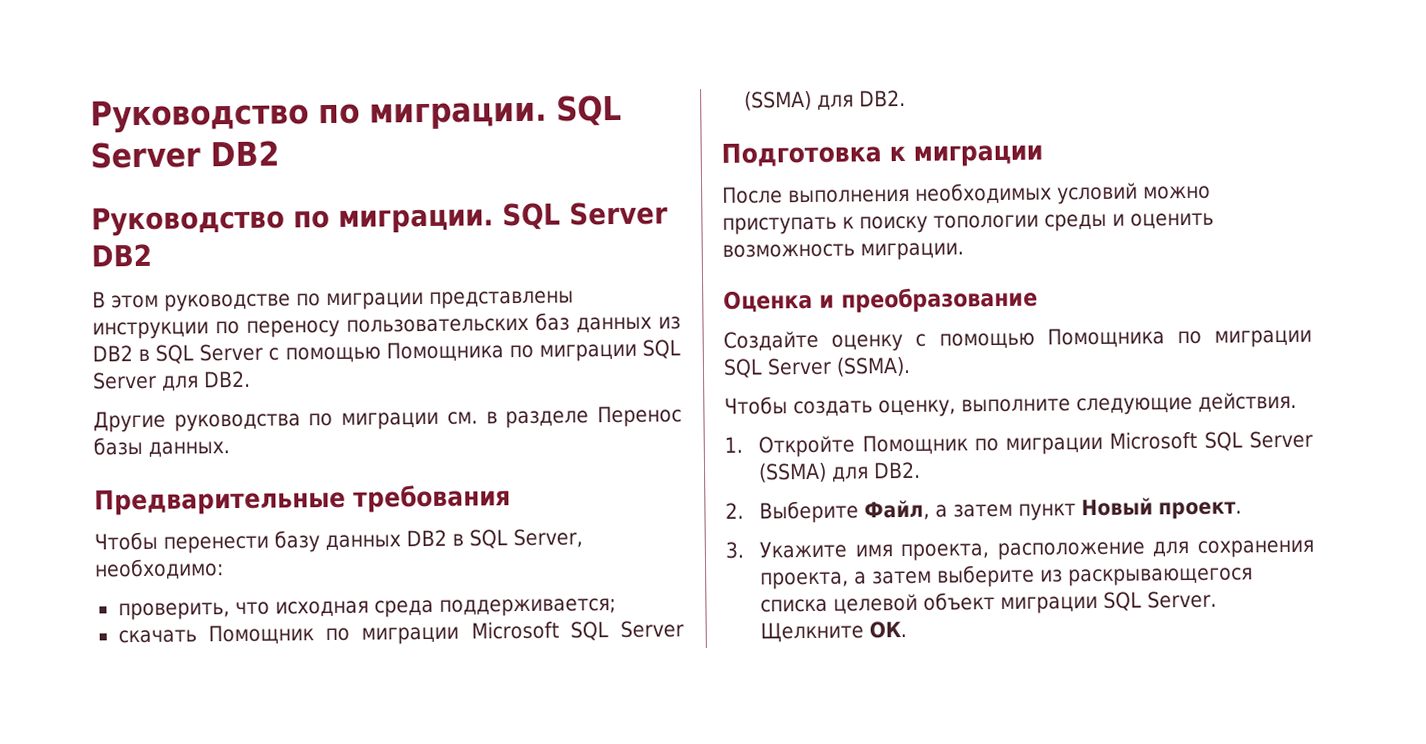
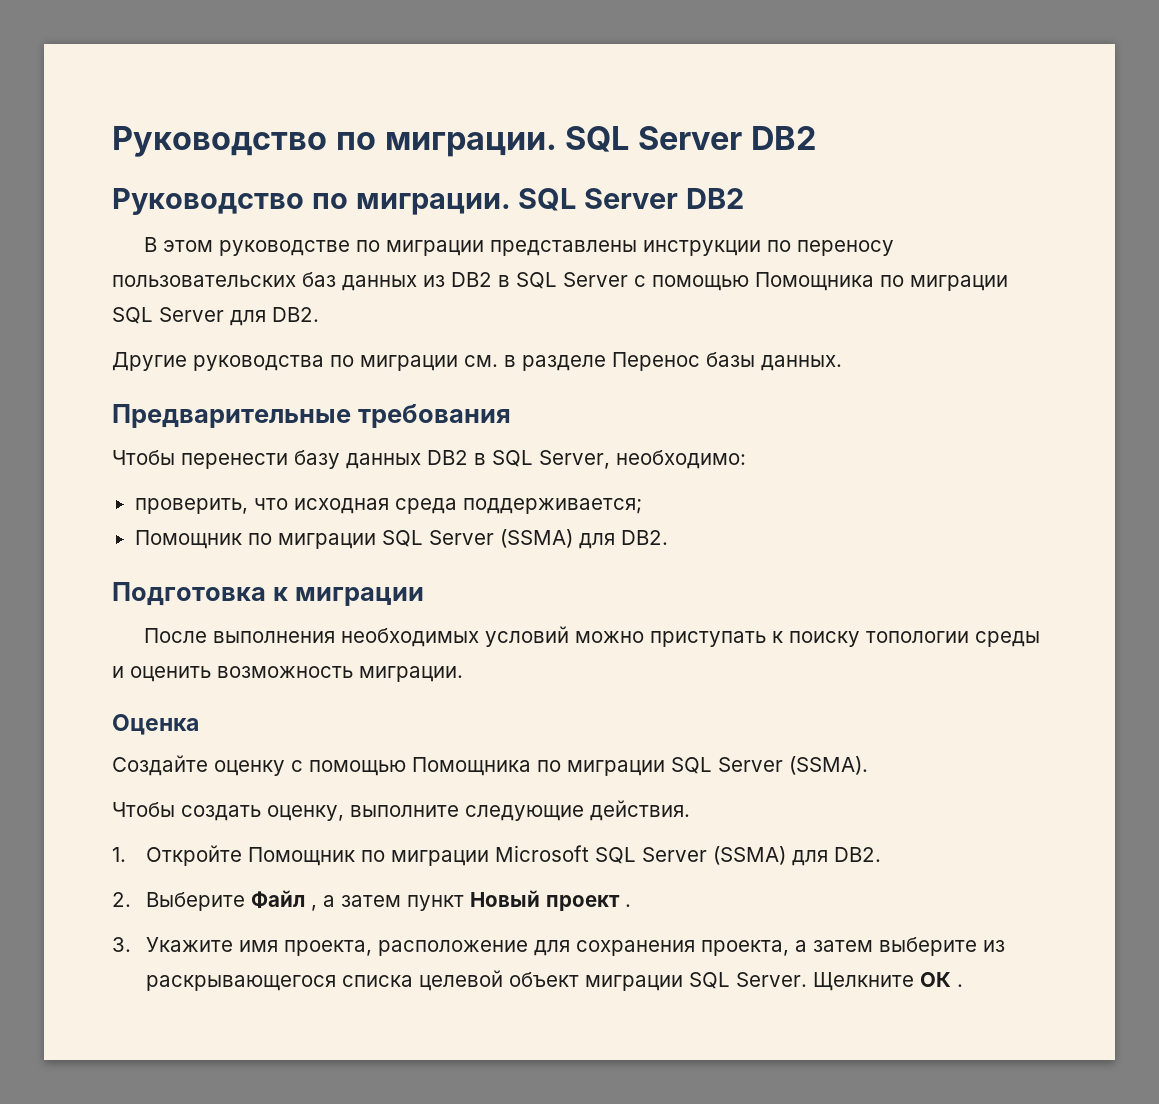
[117,621,559,645] скачать Помощник по миграции Microsoft -> [134,530,376,549] Помощник по миграции
[819,286,1038,313] и преобразование -> (199, 724) none
[864,499,931,521] Файл, -> [250,890,317,911] Файл ,
[1158,501,1243,520] проект. -> [545,895,631,911] проект .
[869,620,908,639] ОК. -> [919,972,963,987] ОК .

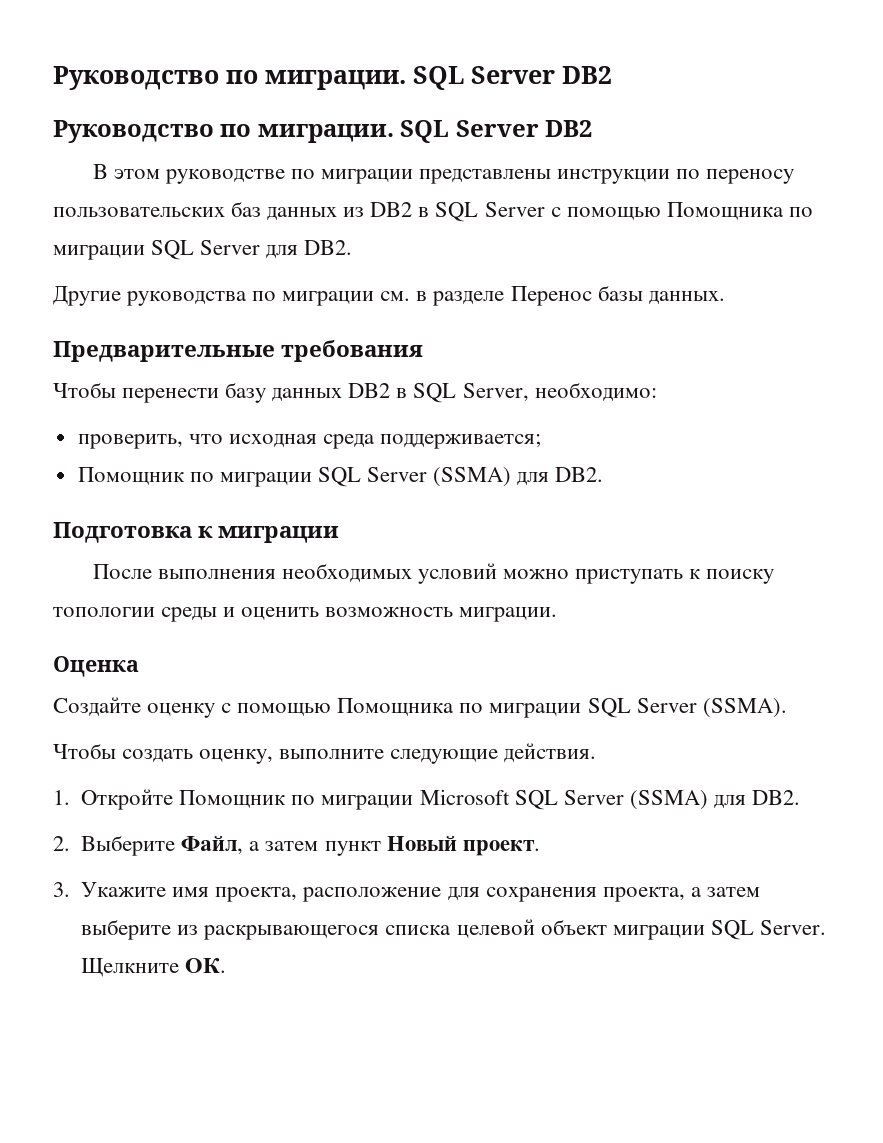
[250,890,317,911] Файл , -> [181,836,244,855] Файл,
[545,895,631,911] проект . -> [462,840,540,856] проект.
[919,972,963,987] ОК . -> [185,958,227,973] ОК.

